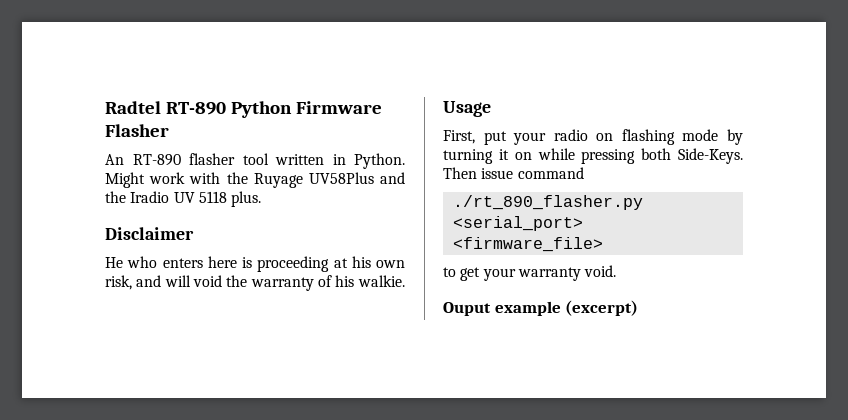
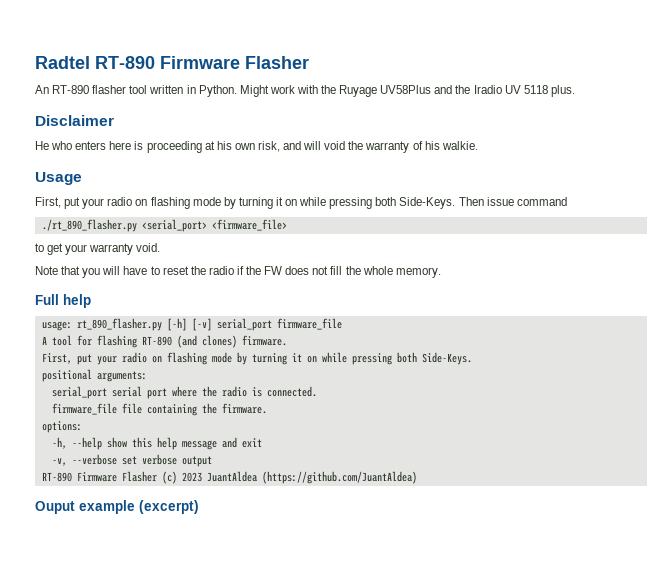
[230,101,292,118] Python -> (155, 62) none
(617, 271) none -> [35,266,441,278] [35,294,91,308] [41,318,342,331] [41,335,287,348] [41,352,472,365] [41,369,147,382] [51,386,317,399] [51,403,267,416] [41,421,82,433] [51,437,262,450] [51,454,212,467] [41,471,417,484] // Note that you will have to reset the radio if the FW does not fill the whole memory. // Full help // usage: rt_890_flasher.py [-h] [-v] serial_port firmware_file // A tool for flashing RT-890 (and clones) firmware. // First, put your radio on flashing mode by turning it on while pressing both Side-Keys. // positional arguments: // serial_port serial port where the radio is connected. // firmware_file file containing the firmware. // options: // -h, --help show this help message and exit // -v, --verbose set verbose output // RT-890 Firmware Flasher (c) 2023 JuantAldea (https://github.com/JuantAldea)

